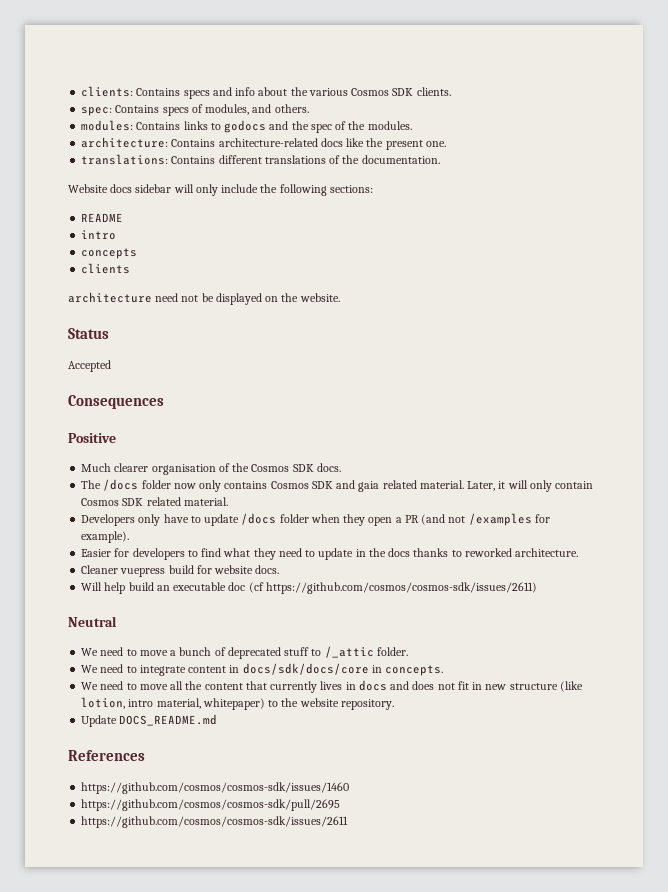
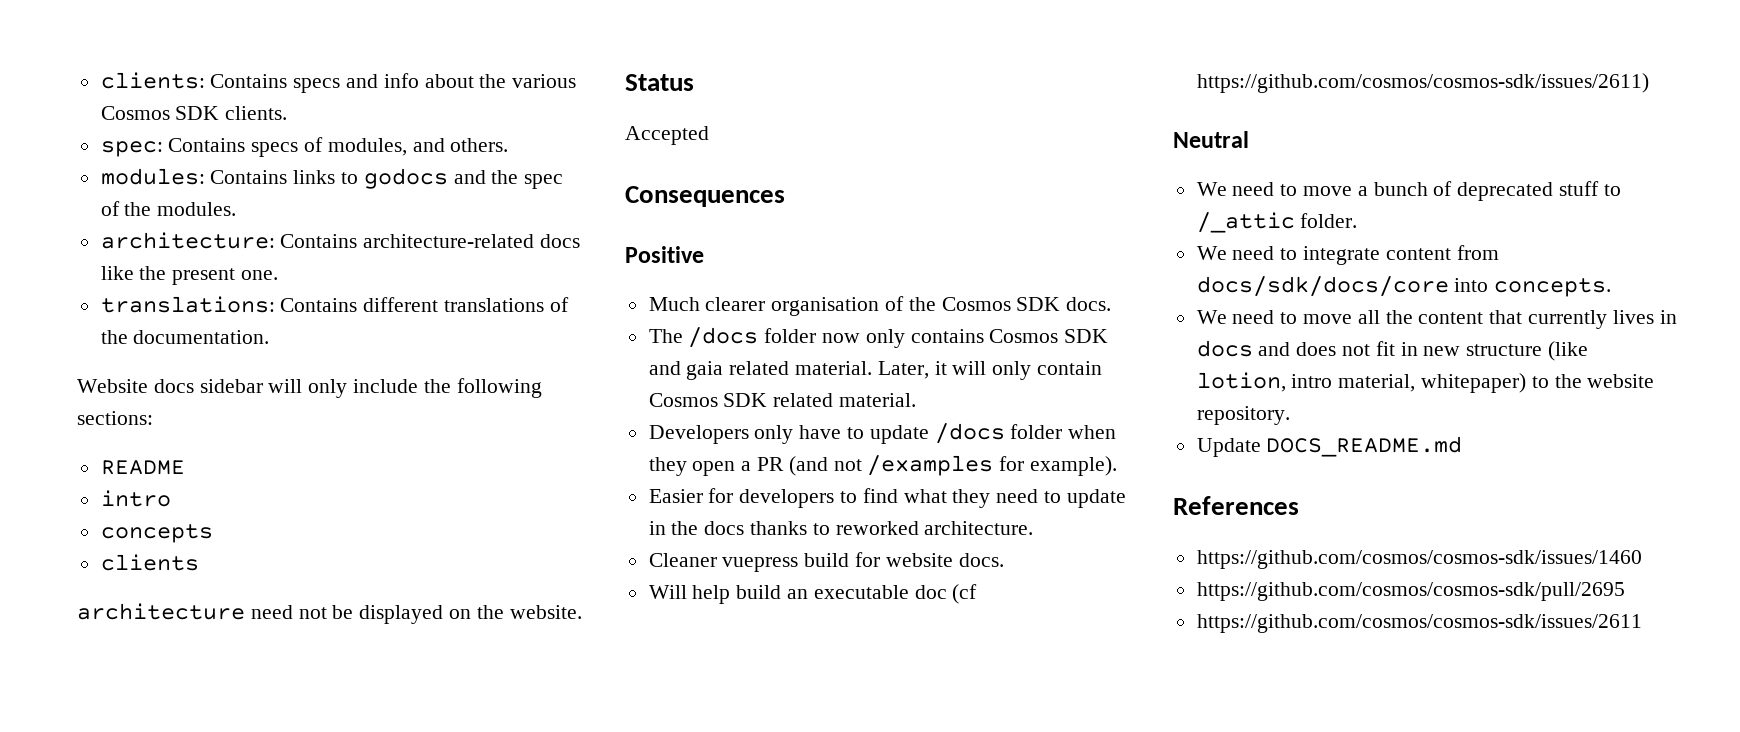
[229,663,382,675] in docs/sdk/docs/core in -> [1456,245,1499,260] [1196,276,1489,297] from docs/sdk/docs/core into

